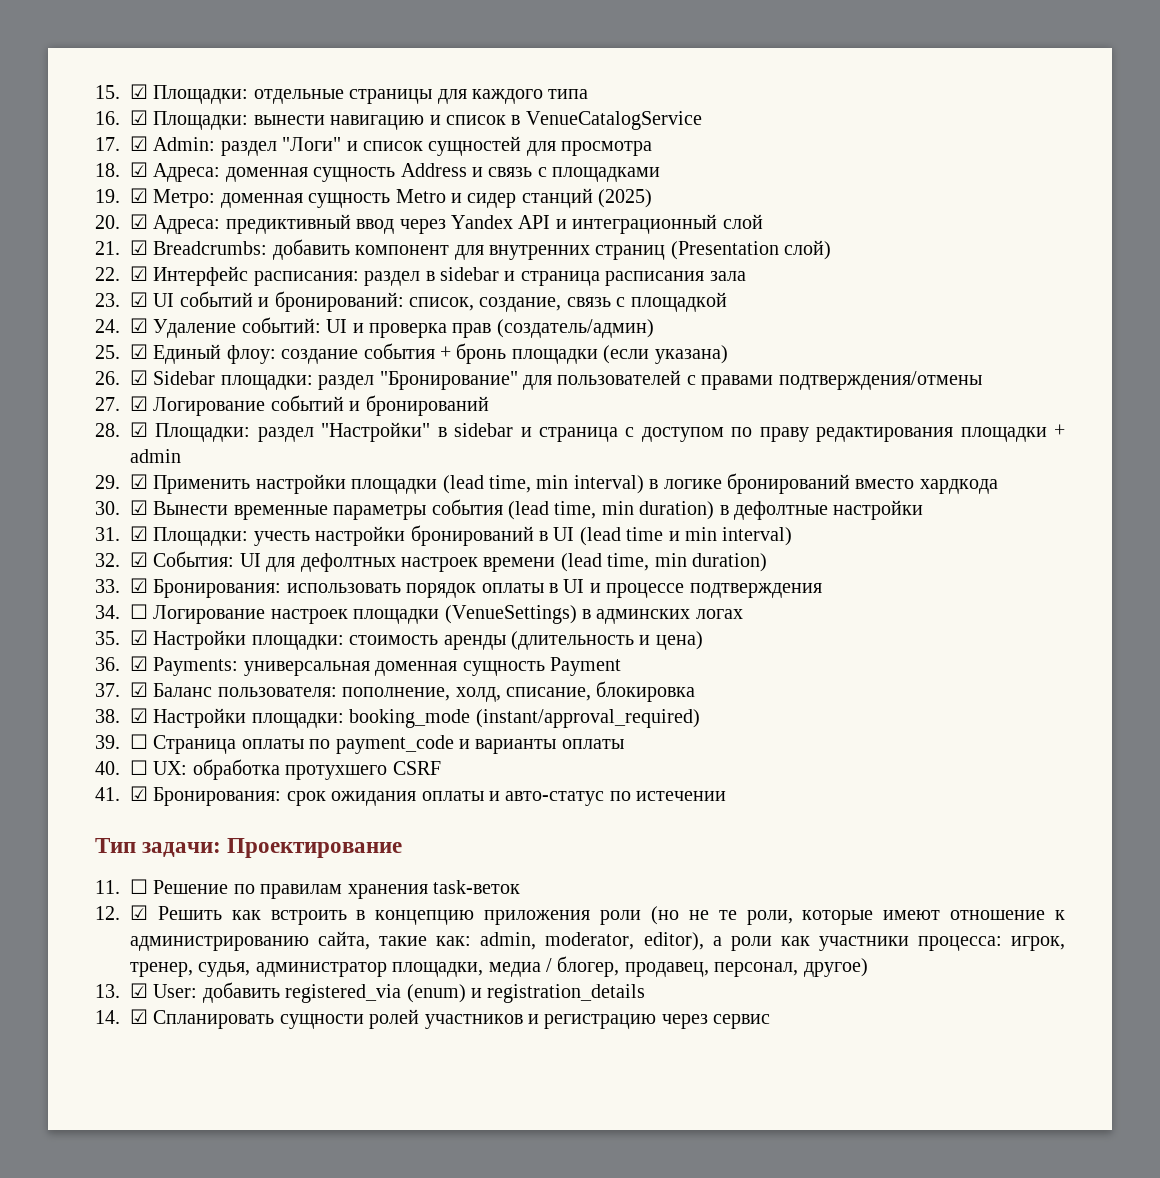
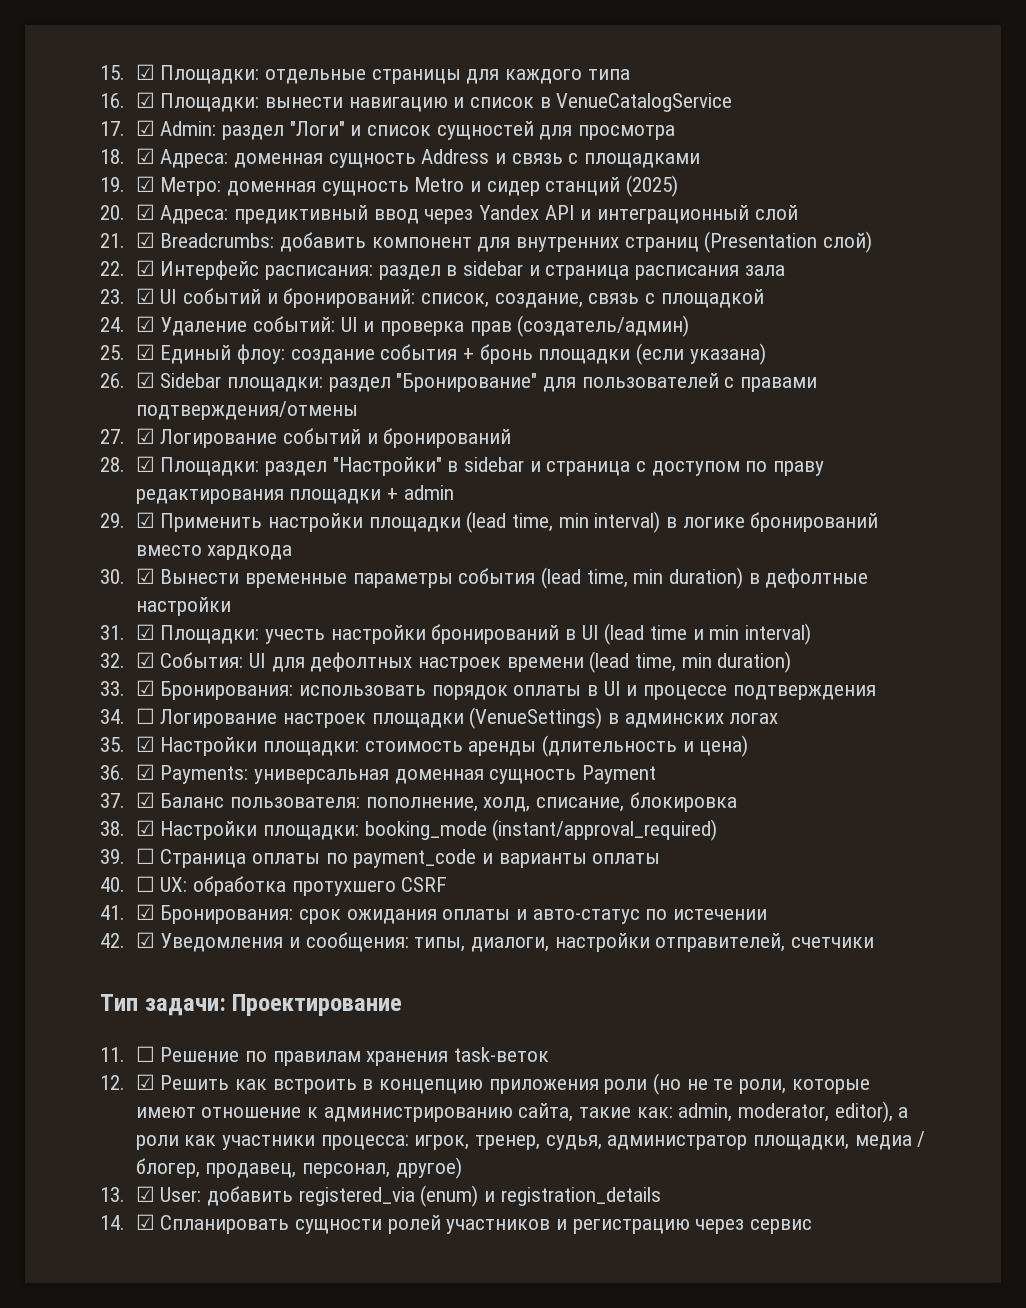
(727, 796) none -> [100,932,874,952] // 42. ☑ Уведомления и сообщения: типы, диалоги, настройки отправителей, счетчики

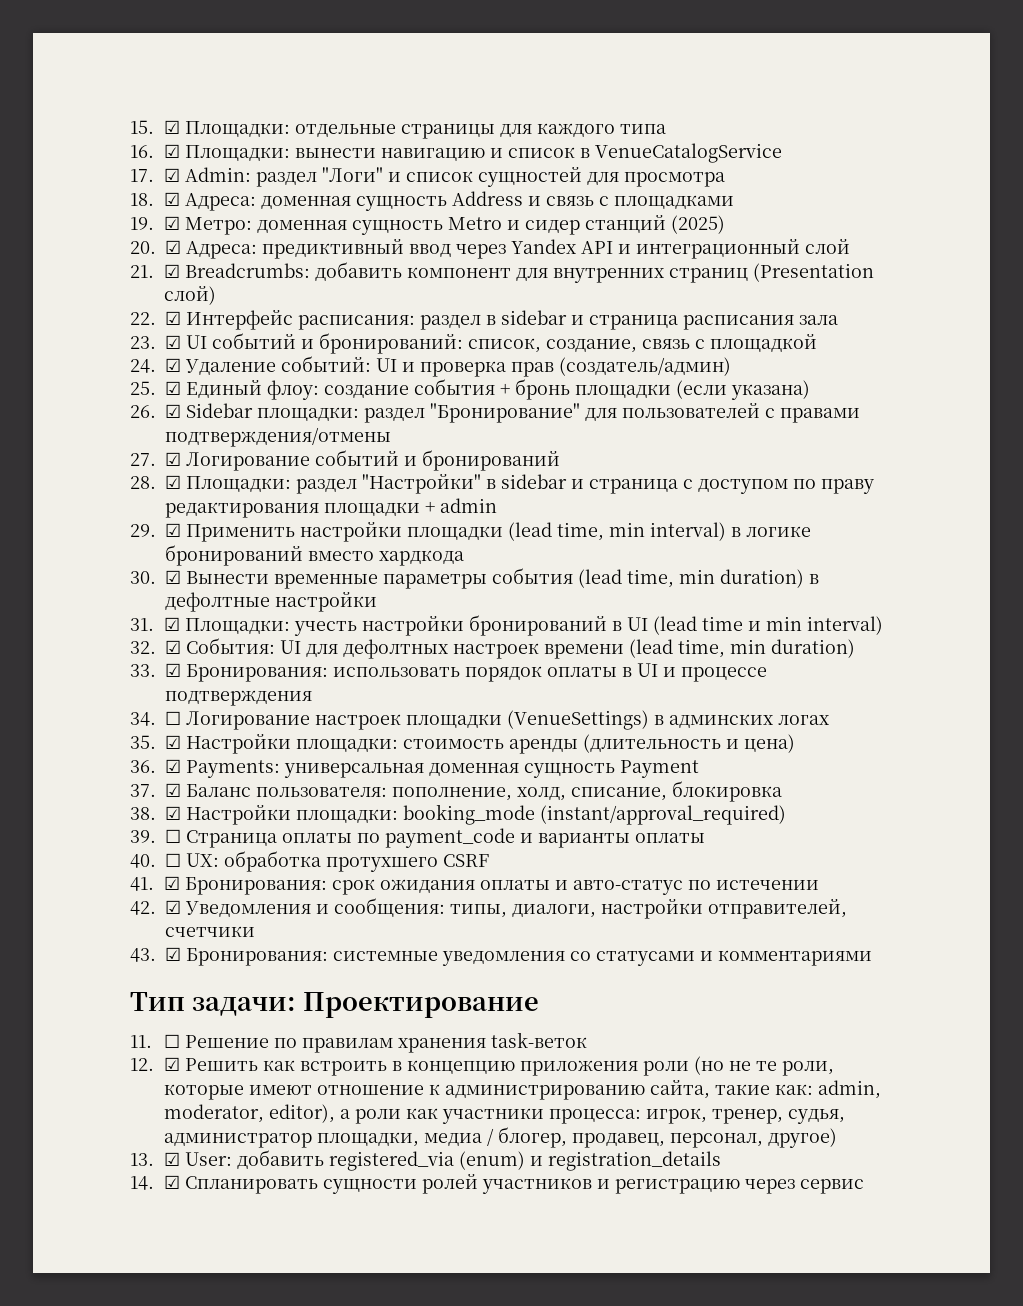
(874, 942) none -> [130,947,872,966] // 43. ☑ Бронирования: системные уведомления со статусами и комментариями

